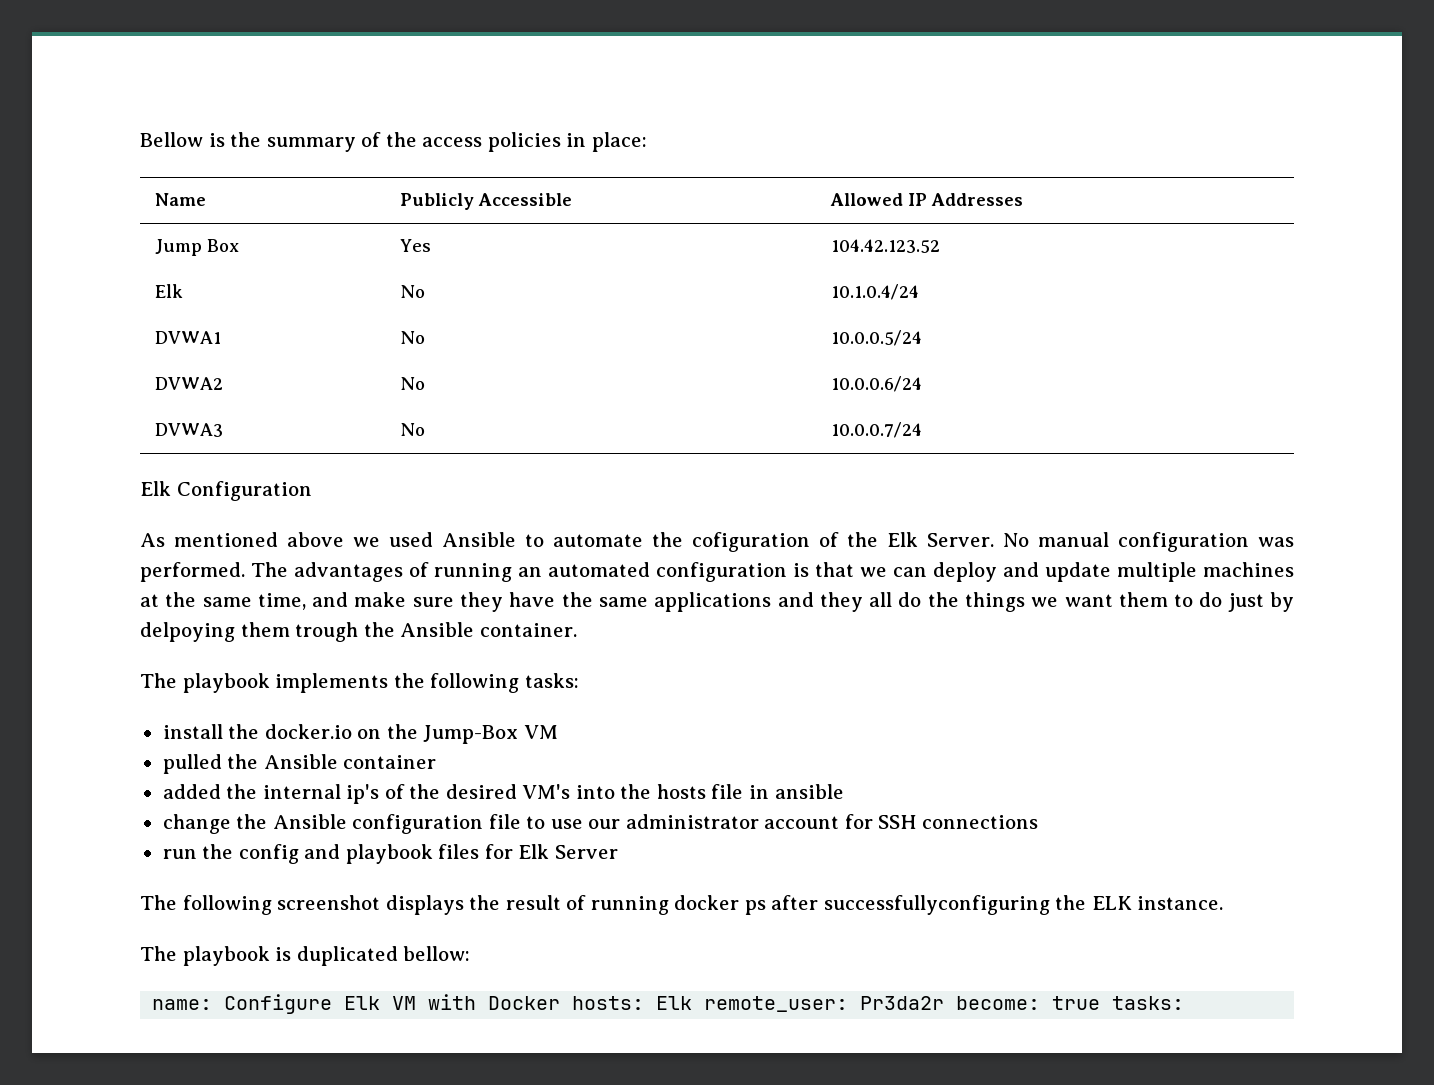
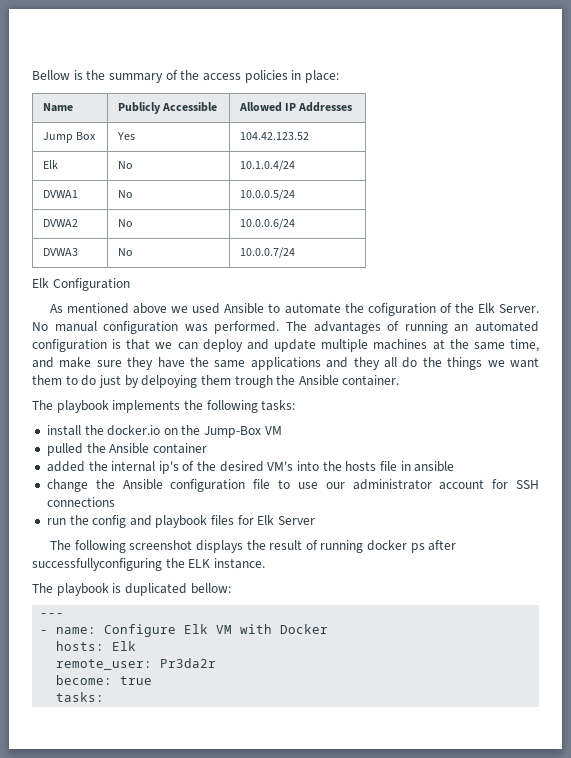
(471, 953) none -> [40,613,65,617] [40,630,49,634] --- // -
(561, 1003) none -> (329, 629) //
(693, 1003) none -> (137, 646) //
(945, 1003) none -> (217, 663) //
(1101, 1003) none -> (153, 680) //

